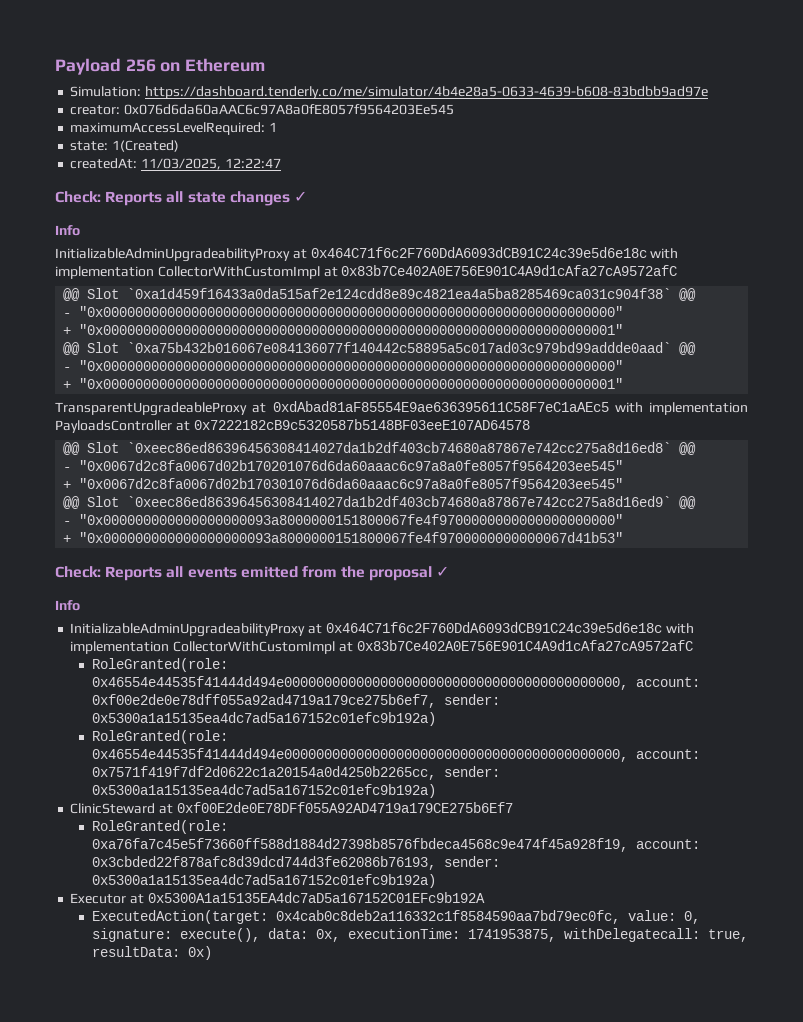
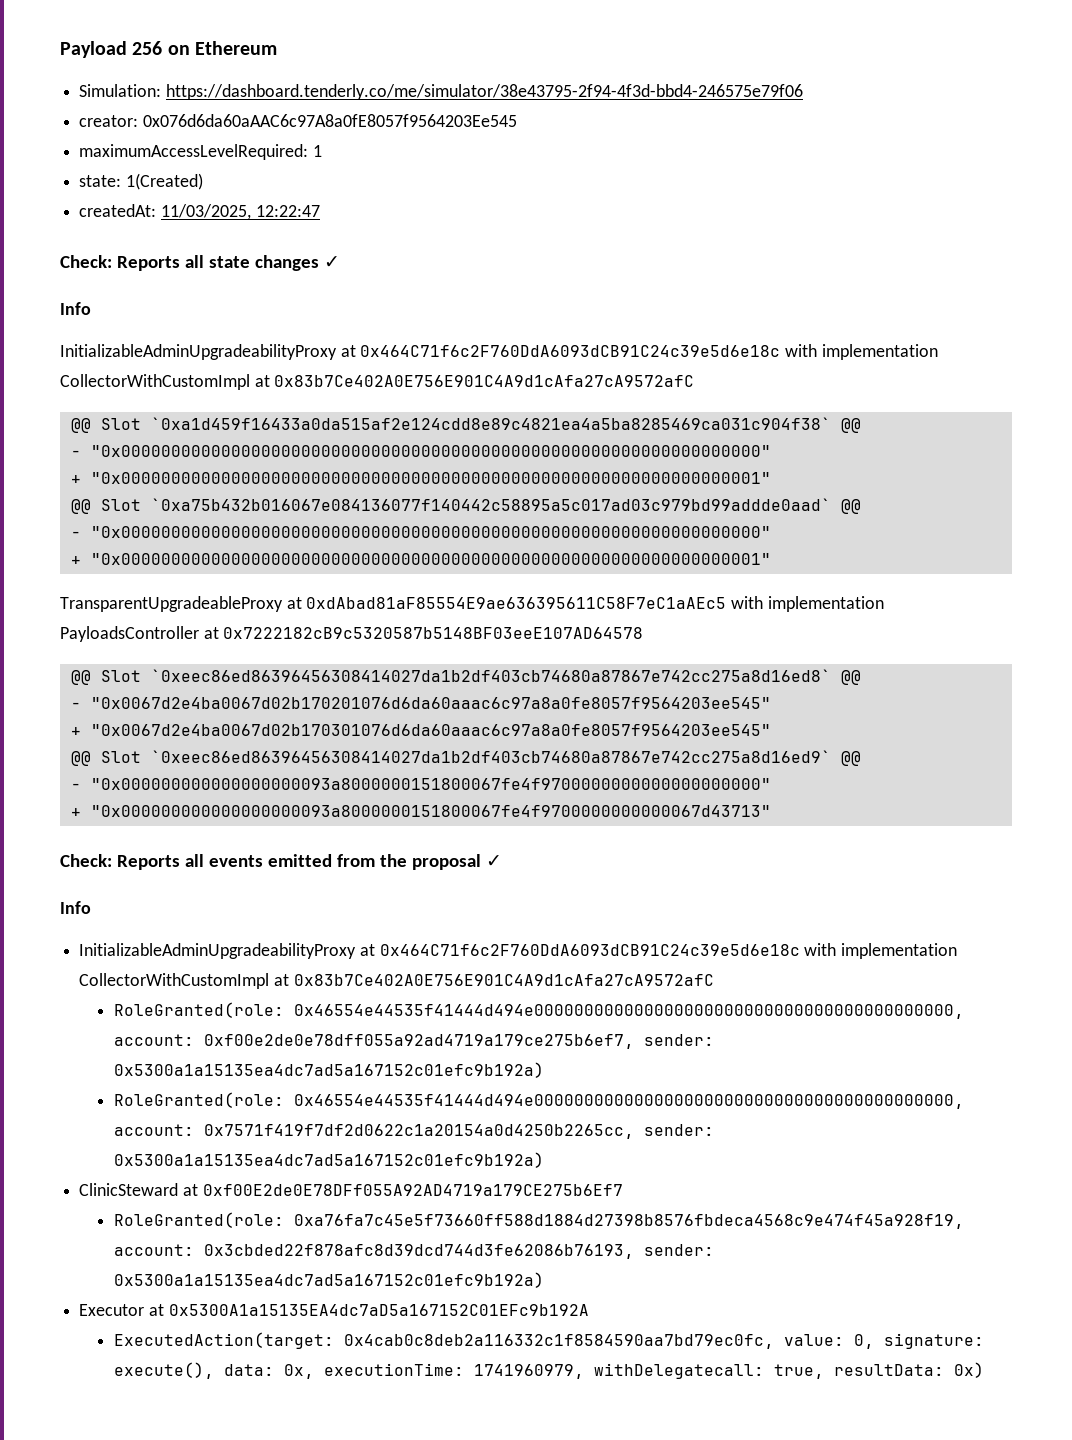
[145,86,709,99] https://dashboard.tenderly.co/me/simulator/4b4e28a5-0633-4639-b608-83bdbb9ad97e -> [165,84,803,100] https://dashboard.tenderly.co/me/simulator/38e43795-2f94-4f3d-bbd4-246575e79f06
[79,460,624,471] [63,478,624,489] "0x0067d2c8fa0067d02b170201076d6da60aaac6c97a8a0fe8057f9564203ee545" // + "0x0067d2c8fa0067d02b170301076d6da60aaac6c97a8a0fe8057f9564203ee545" -> [90,697,771,709] [70,724,771,736] "0x0067d2e4ba0067d02b170201076d6da60aaac6c97a8a0fe8057f9564203ee545" // + "0x0067d2e4ba0067d02b170301076d6da60aaac6c97a8a0fe8057f9564203ee545"
[79,532,624,543] "0x000000000000000000093a8000000151800067fe4f9700000000000067d41b53" -> [90,805,771,817] "0x000000000000000000093a8000000151800067fe4f9700000000000067d43713"
[467,929,556,942] 1741953875, -> [473,1364,584,1379] 1741960979,

